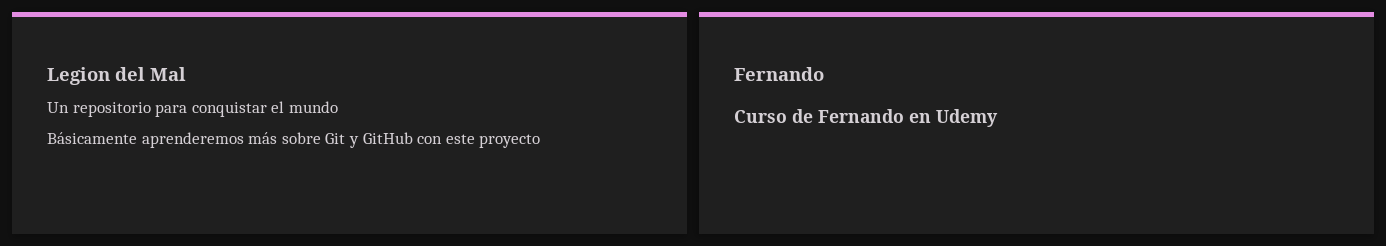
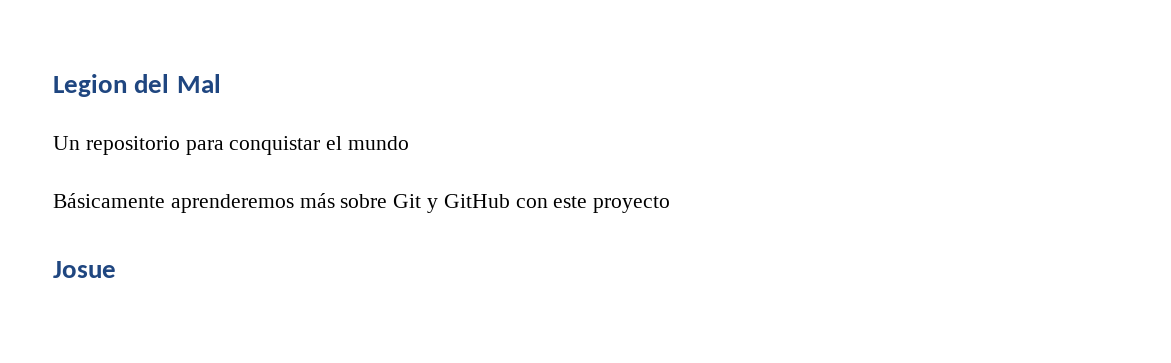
[734,67,824,81] [734,109,998,127] Fernando // Curso de Fernando en Udemy -> [53,261,116,278] Josue

